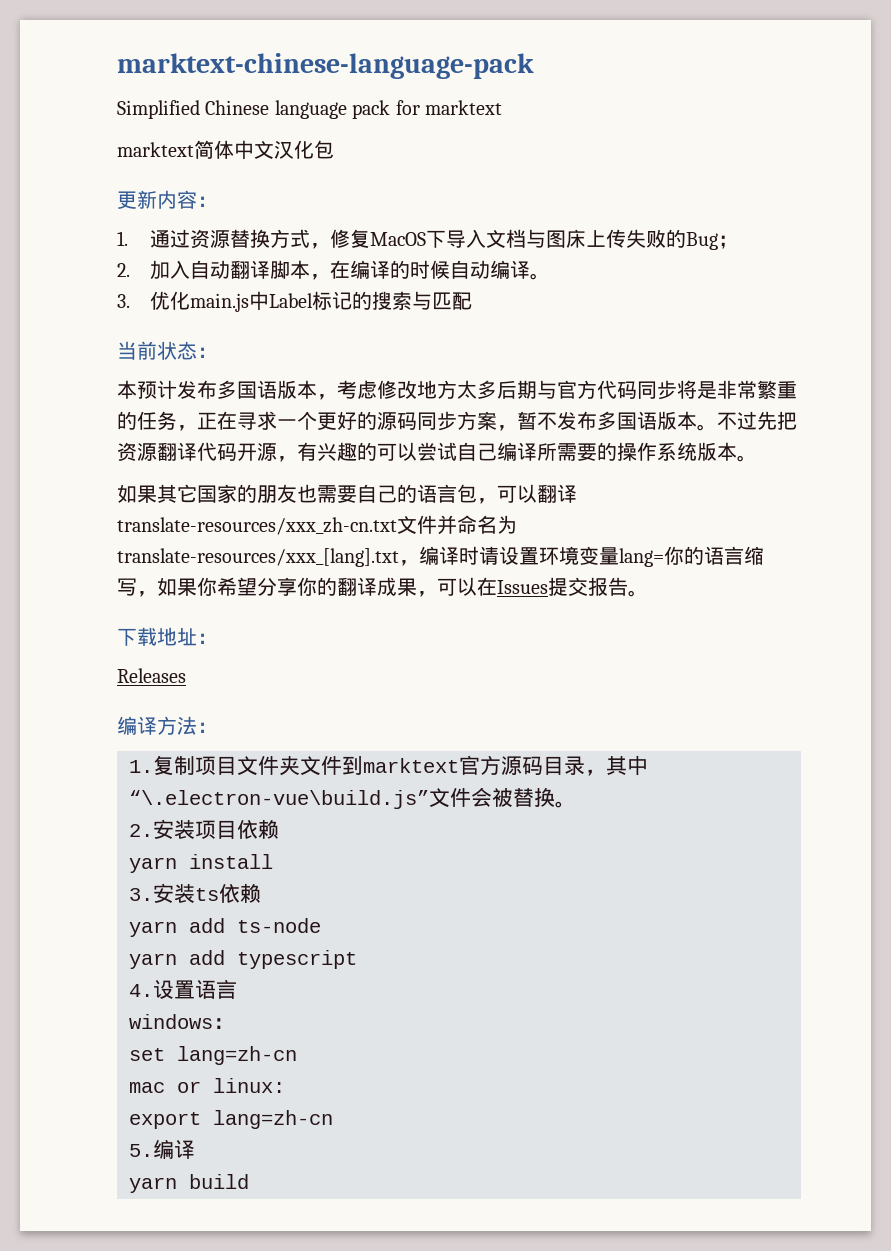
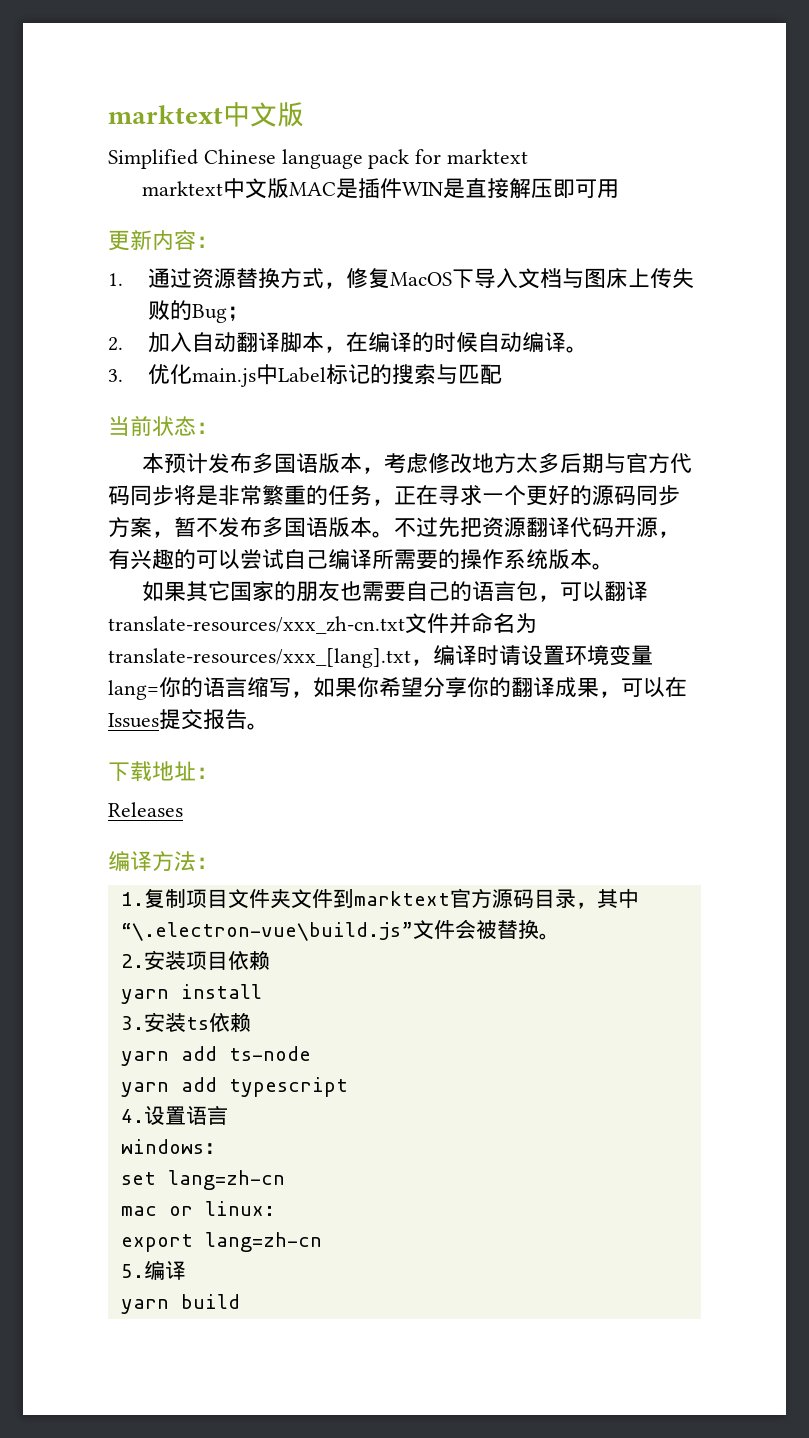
[117,53,534,79] marktext-chinese-language-pack -> [108,102,304,127] marktext中文版
[194,140,334,159] 简体中文汉化包 -> [222,178,619,199] 中文版MAC是插件WIN是直接解压即可用

